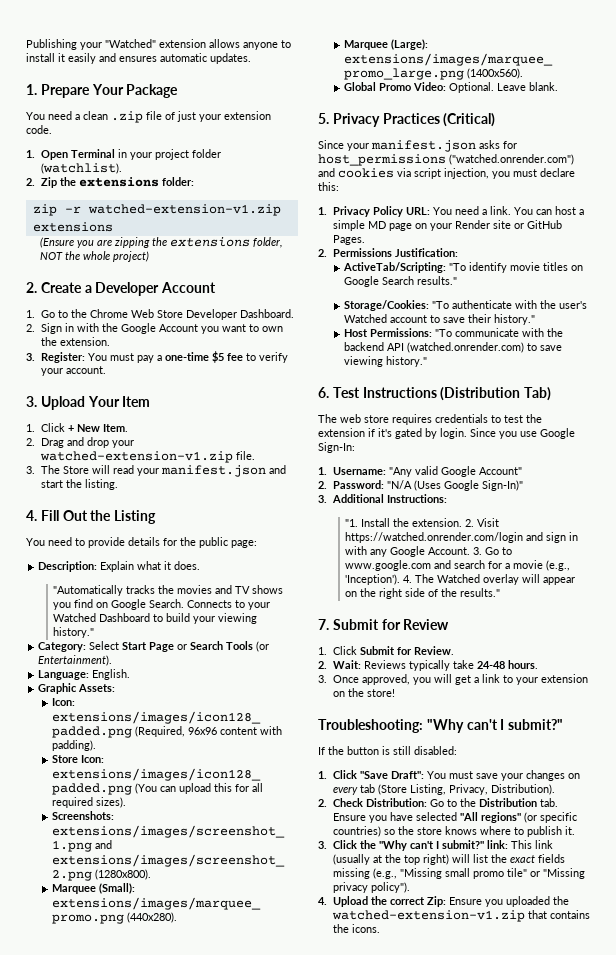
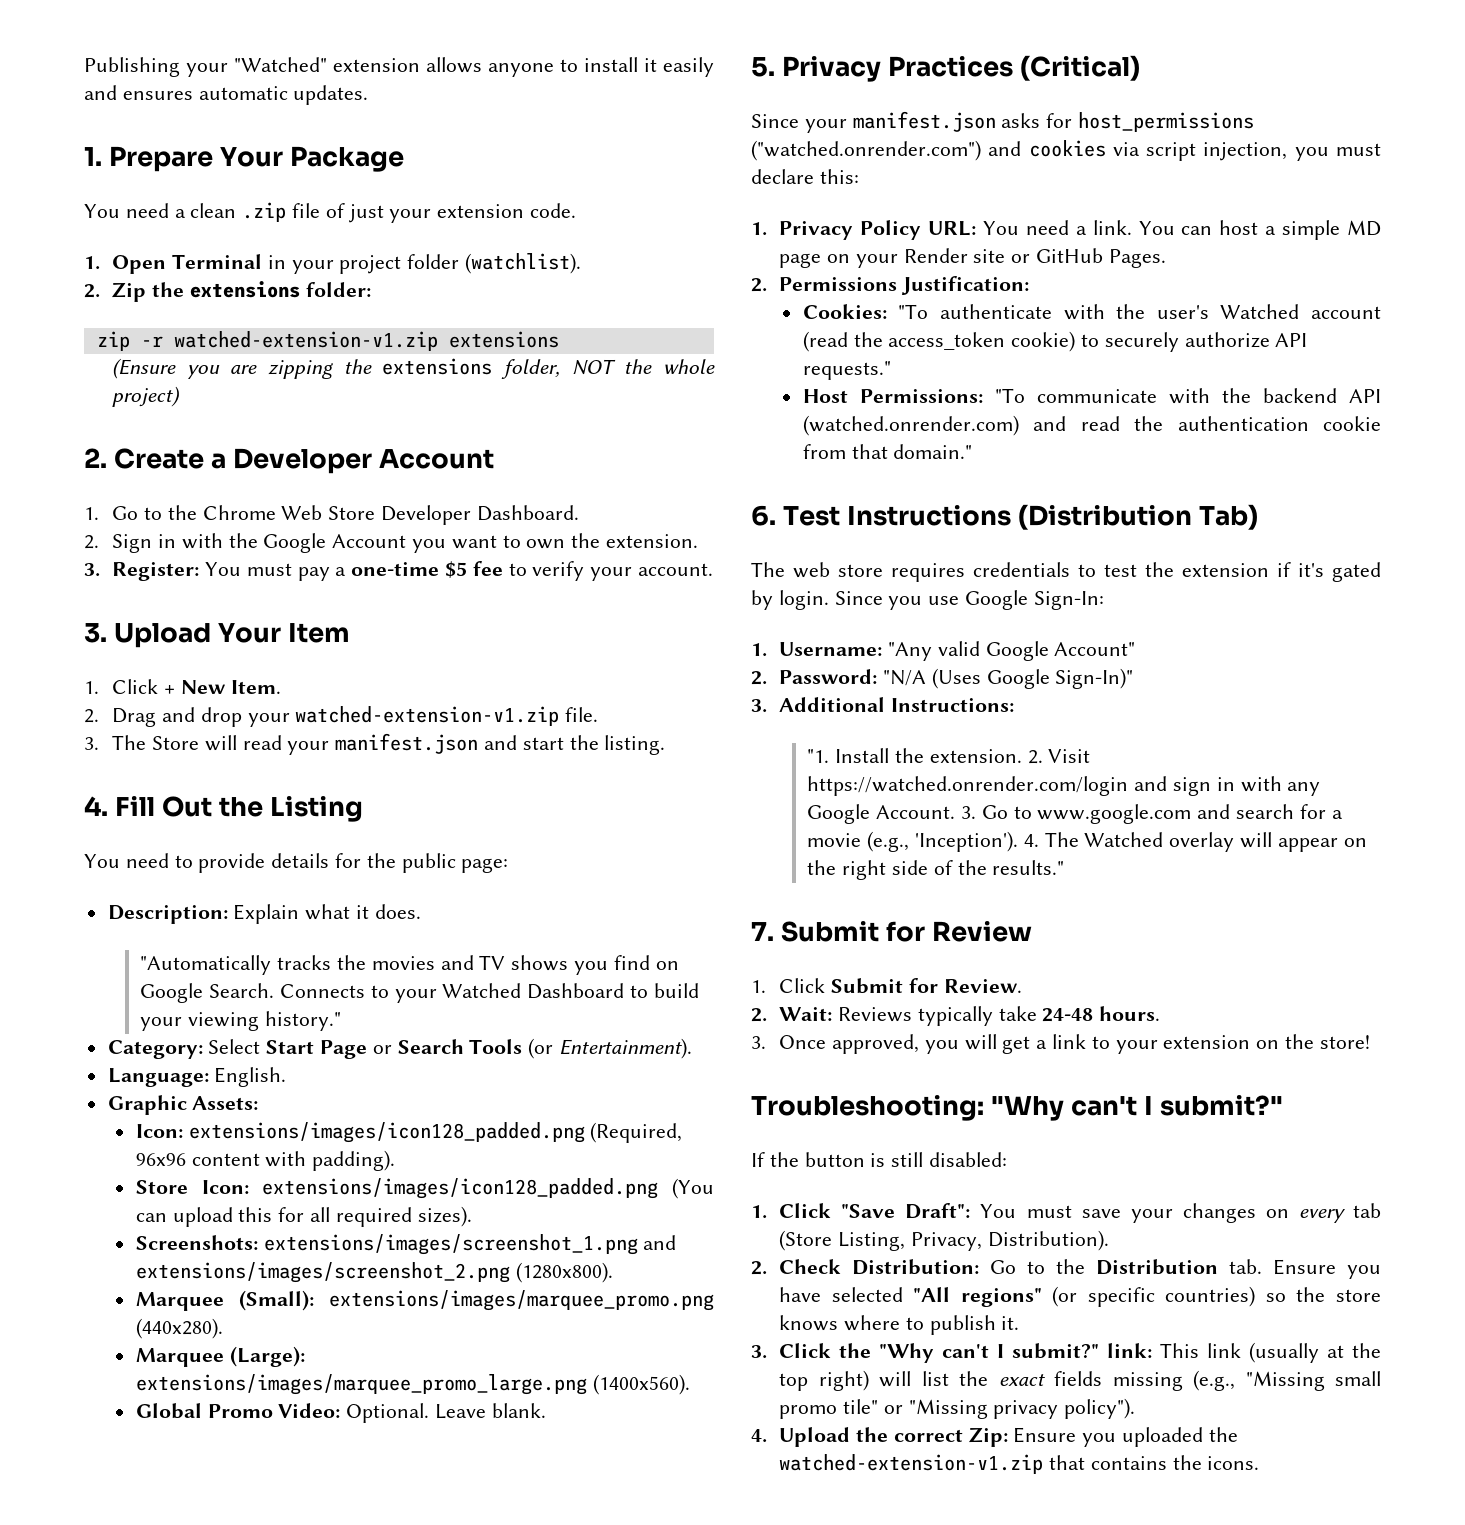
[342,262,583,273] [343,276,457,287] [343,300,429,311] ActiveTab/Scripting: "To identify movie titles on Google Search results." // Storage/Cookies: -> [802,304,887,319] Cookies:
[429,314,535,325] to save their history." -> [802,331,1308,352] [802,361,891,380] (read the access_token cookie) to securely authorize API requests."
[526,343,562,351] [343,356,427,367] to save viewing history." -> [1033,416,1381,431] [802,444,973,459] and read the authentication cookie from that domain."

